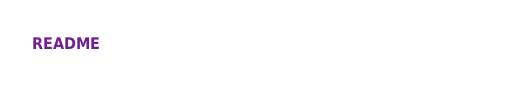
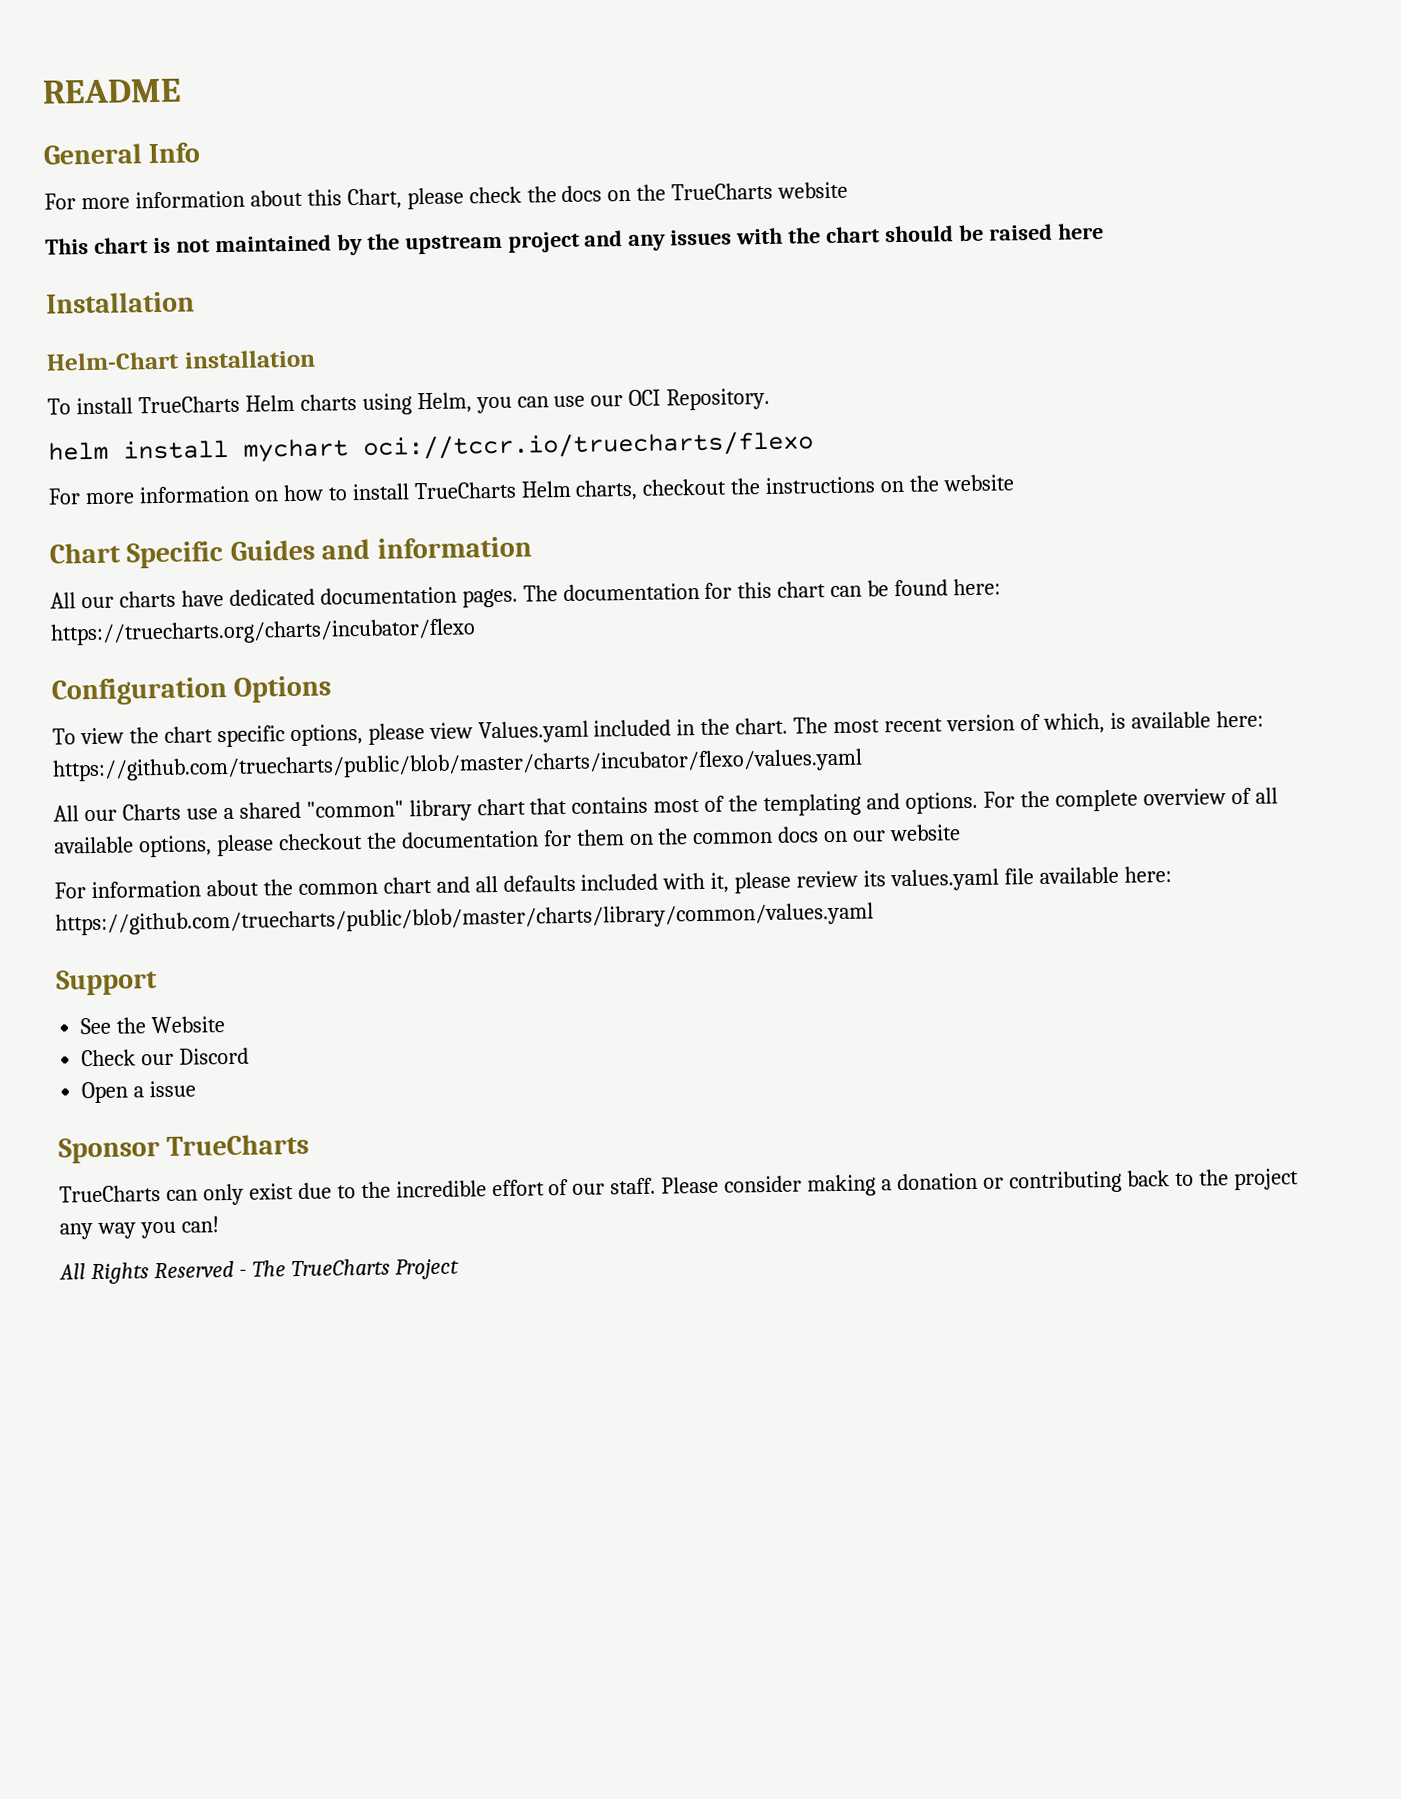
(100, 43) none -> [43,142,202,165] [44,181,849,210] [45,222,1104,256] [45,291,195,314] [46,349,316,371] [47,387,771,415] [48,430,814,463] [48,474,1015,505] [49,536,532,569] [50,578,1002,609] [50,618,476,646] [51,675,333,706] [52,710,1264,748] [52,748,863,782] [53,787,1278,822] [54,824,962,858] [54,866,1172,899] [55,902,874,936] [55,969,158,996] [80,1016,226,1035] [81,1047,250,1067] [81,1080,197,1104] [58,1133,310,1164] [59,1168,1299,1206] [59,1216,219,1240] [59,1258,459,1285] // General Info // For more information about this Chart, please check the docs on the TrueCharts website // This chart is not maintained by the upstream project and any issues with the chart should be raised here // Installation // Helm-Chart installation // To install TrueCharts Helm charts using Helm, you can use our OCI Repository. // helm install mychart oci://tccr.io/truecharts/flexo // For more information on how to install TrueCharts Helm charts, checkout the instructions on the website // Chart Specific Guides and information // All our charts have dedicated documentation pages. The documentation for this chart can be found here: https://truecharts.org/charts/incubator/flexo // Configuration Options // To view the chart specific options, please view Values.yaml included in the chart. The most recent version of which, is available here: https://github.com/truecharts/public/blob/master/charts/incubator/flexo/values.yaml // All our Charts use a shared "common" library chart that contains most of the templating and options. For the complete overview of all available options, please checkout the documentation for them on the common docs on our website // For information about the common chart and all defaults included with it, please review its values.yaml file available here: https://github.com/truecharts/public/blob/master/charts/library/common/values.yaml // Support // See the Website // Check our Discord // Open a issue // Sponsor TrueCharts // TrueCharts can only exist due to the incredible effort of our staff. Please consider making a donation or contributing back to the project any way you can! // All Rights Reserved - The TrueCharts Project

